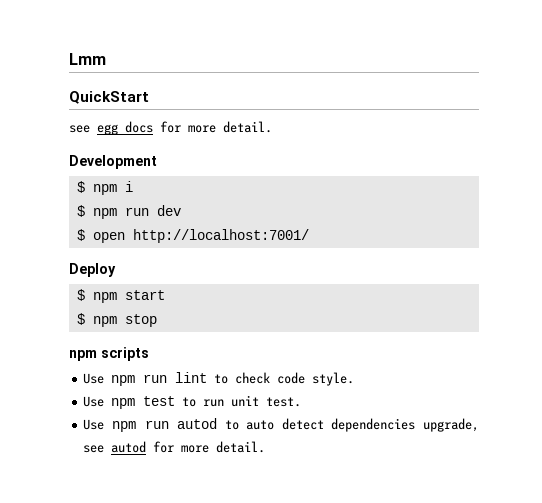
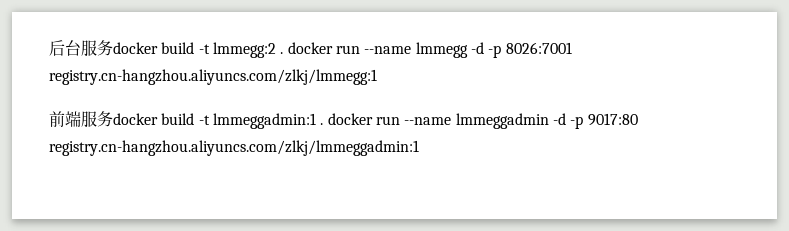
[69,53,106,65] [69,91,149,104] [69,121,272,135] [69,155,157,169] [76,181,133,195] [76,205,181,219] [76,229,309,243] [69,263,116,277] [76,289,165,303] [76,313,157,327] [69,347,149,361] [83,372,355,386] [83,395,302,409] [83,418,479,432] [83,441,266,453] Lmm // QuickStart // see egg docs for more detail. // Development // $ npm i // $ npm run dev // $ open http://localhost:7001/ // Deploy // $ npm start // $ npm stop // npm scripts // Use npm run lint to check code style. // Use npm test to run unit test. // Use npm run autod to auto detect dependencies upgrade, see autod for more detail. -> [49,40,572,58] [49,69,377,85] [49,111,638,129] [49,140,419,156] 后台服务docker build -t lmmegg:2 . docker run --name lmmegg -d -p 8026:7001 registry.cn-hangzhou.aliyuncs.com/zlkj/lmmegg:1 // 前端服务docker build -t lmmeggadmin:1 . docker run --name lmmeggadmin -d -p 9017:80 registry.cn-hangzhou.aliyuncs.com/zlkj/lmmeggadmin:1

